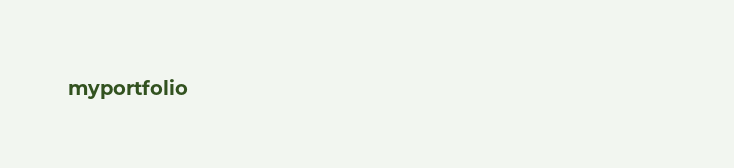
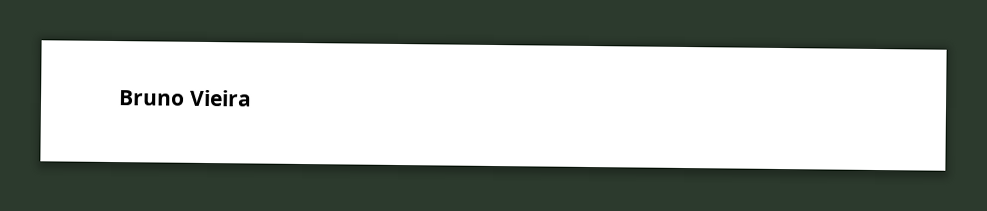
[68,79,188,99] myportfolio -> [118,89,252,107] Bruno Vieira

